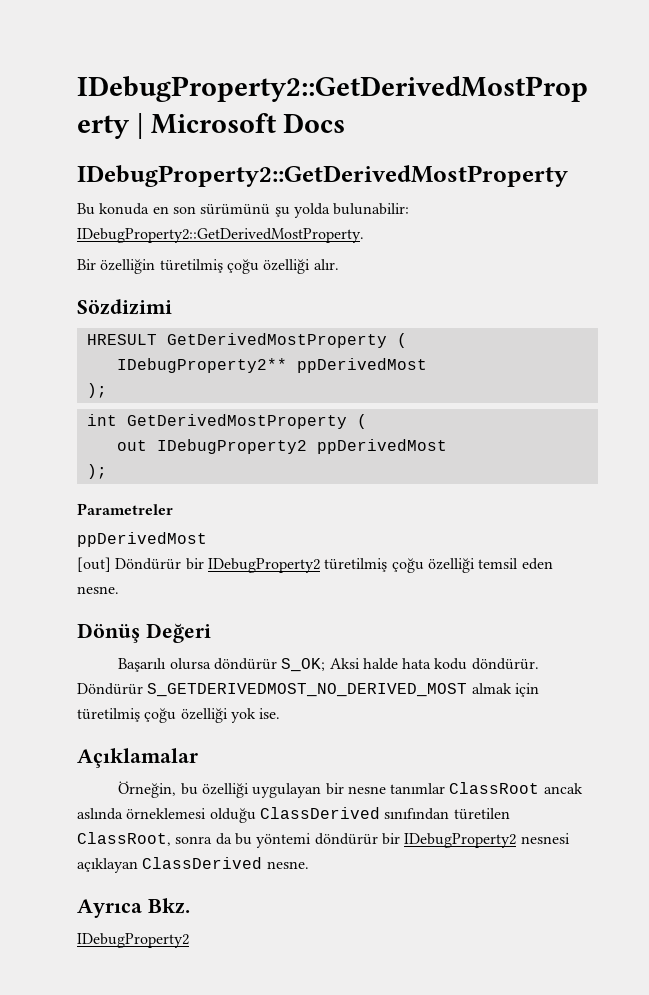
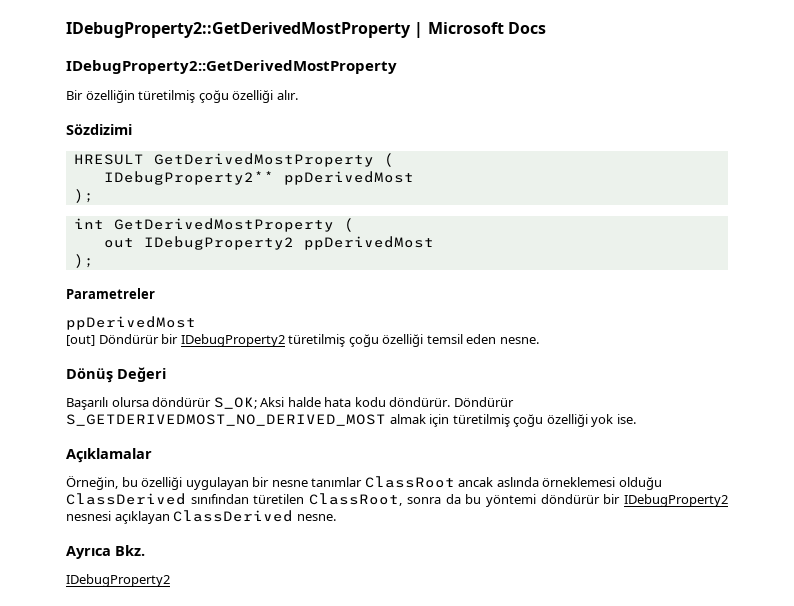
[77,203,410,218] [77,228,364,243] // Bu konuda en son sürümünü şu yolda bulunabilir: IDebugProperty2::GetDerivedMostProperty. -> (397, 67) none

